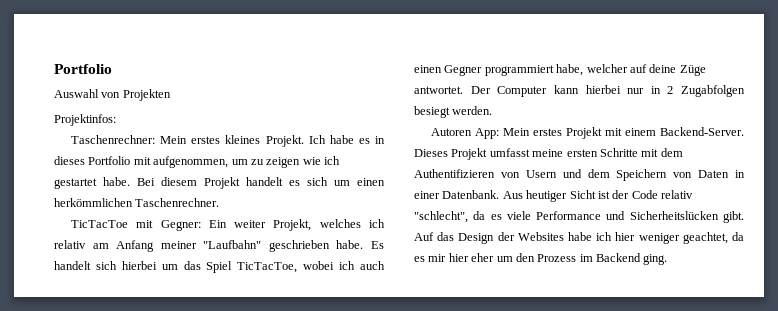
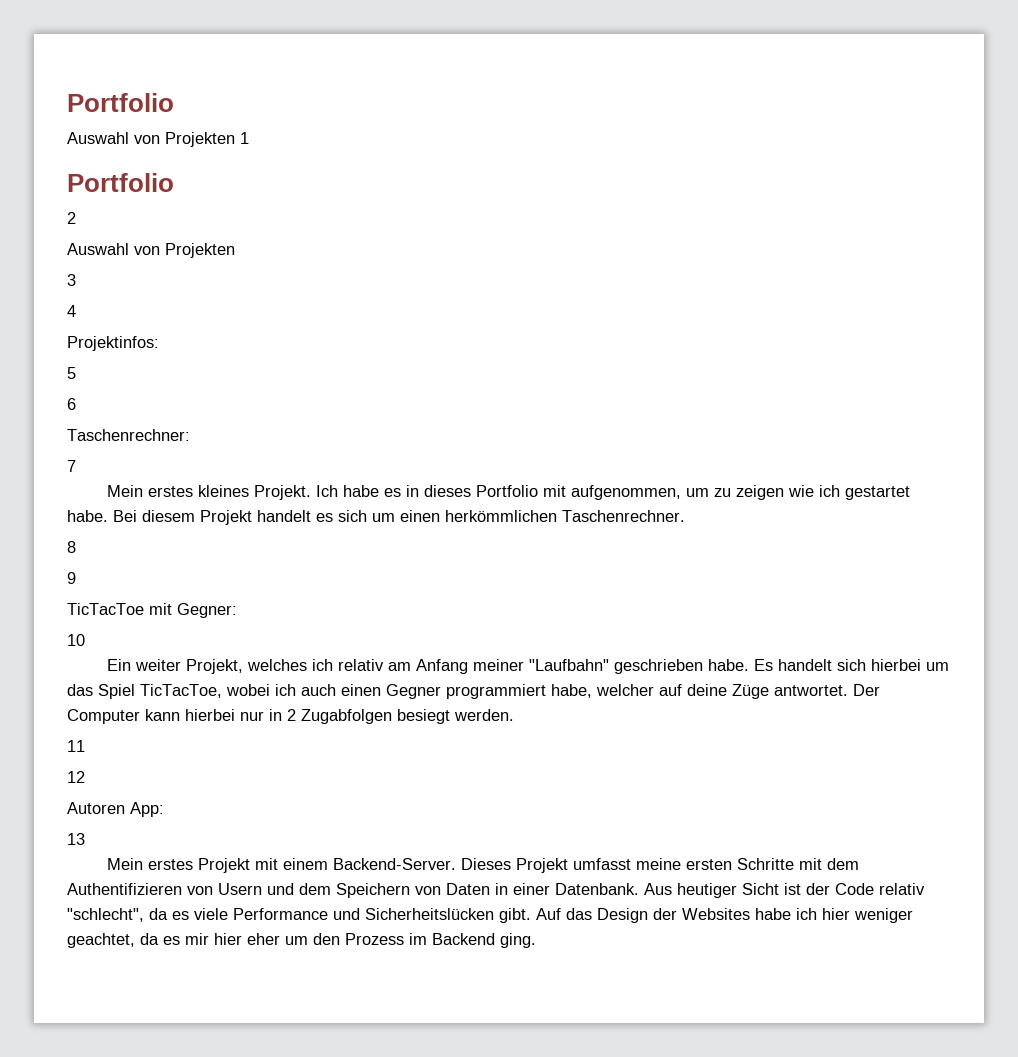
(171, 95) none -> [240,132,249,144] [67,173,174,192] [67,212,76,224] [67,243,235,258] [67,274,76,286] [67,305,76,317] 1 // Portfolio // 2 // Auswahl von Projekten // 3 // 4
(116, 120) none -> [67,367,76,379] [67,398,76,410] // 5 // 6
(156, 139) none -> [67,460,76,472] // 7 //
(220, 202) none -> [67,541,76,553] [67,572,76,584] // 8 // 9
(201, 225) none -> [67,634,85,646] // 10 //
(493, 110) none -> [67,740,85,752] [67,771,85,783] // 11 // 12
(500, 133) none -> [67,833,85,845] // 13 //

